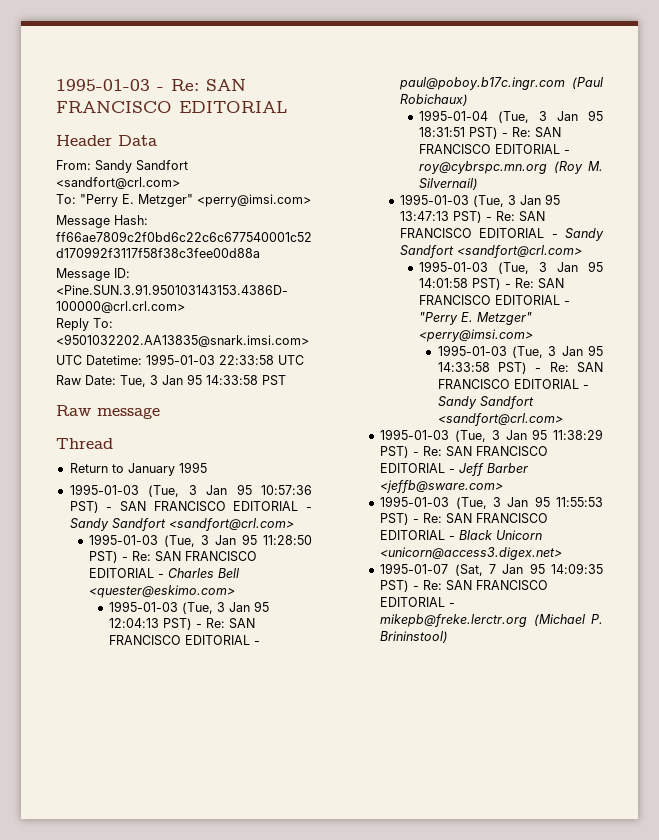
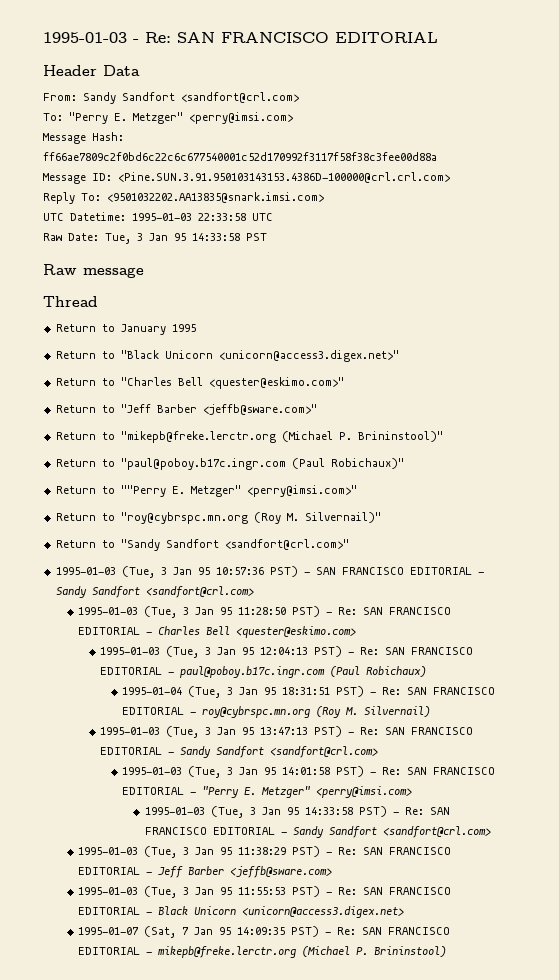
(207, 467) none -> [55,350,399,362] [55,377,344,389] [55,404,317,415] [55,431,443,443] [55,458,404,470] [55,485,357,497] [55,512,381,524] [55,539,349,551] // Return to "Black Unicorn <unicorn@access3.digex.net>" // Return to "Charles Bell <quester@eskimo.com>" // Return to "Jeff Barber <jeffb@sware.com>" // Return to "mikepb@freke.lerctr.org (Michael P. Brininstool)" // Return to "paul@poboy.b17c.ingr.com (Paul Robichaux)" // Return to ""Perry E. Metzger" <perry@imsi.com>" // Return to "roy@cybrspc.mn.org (Roy M. Silvernail)" // Return to "Sandy Sandfort <sandfort@crl.com>"

